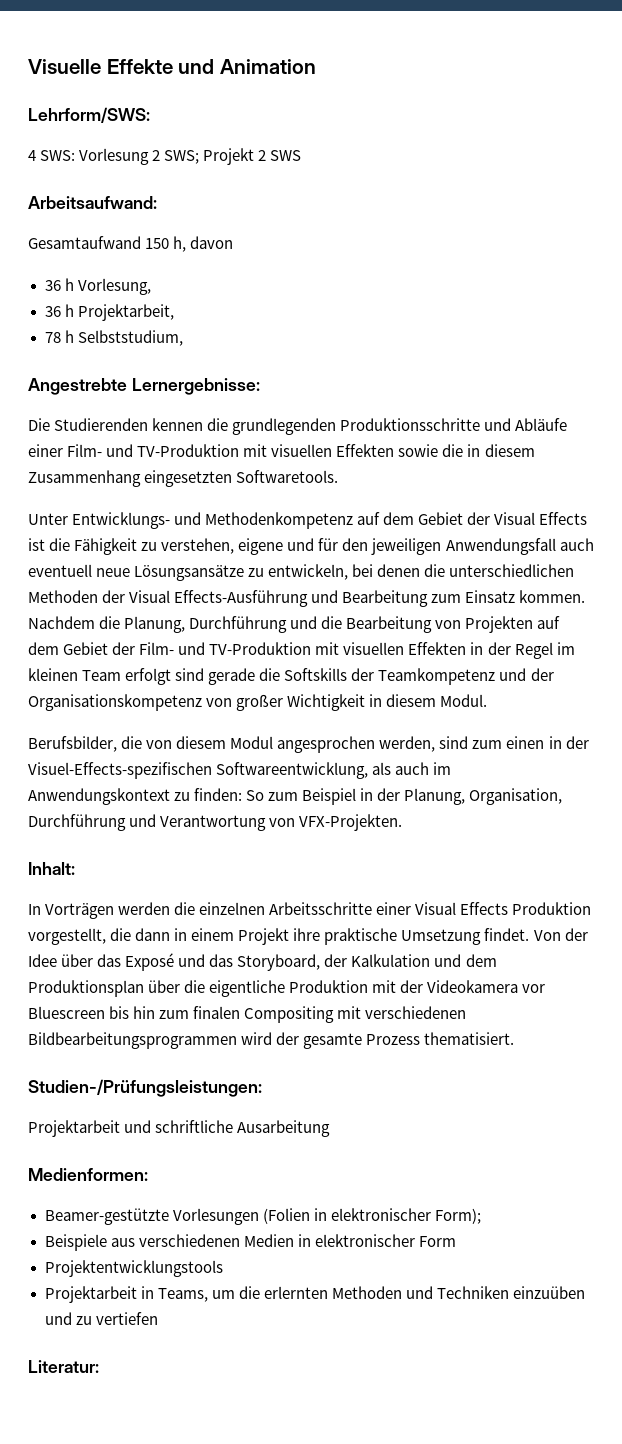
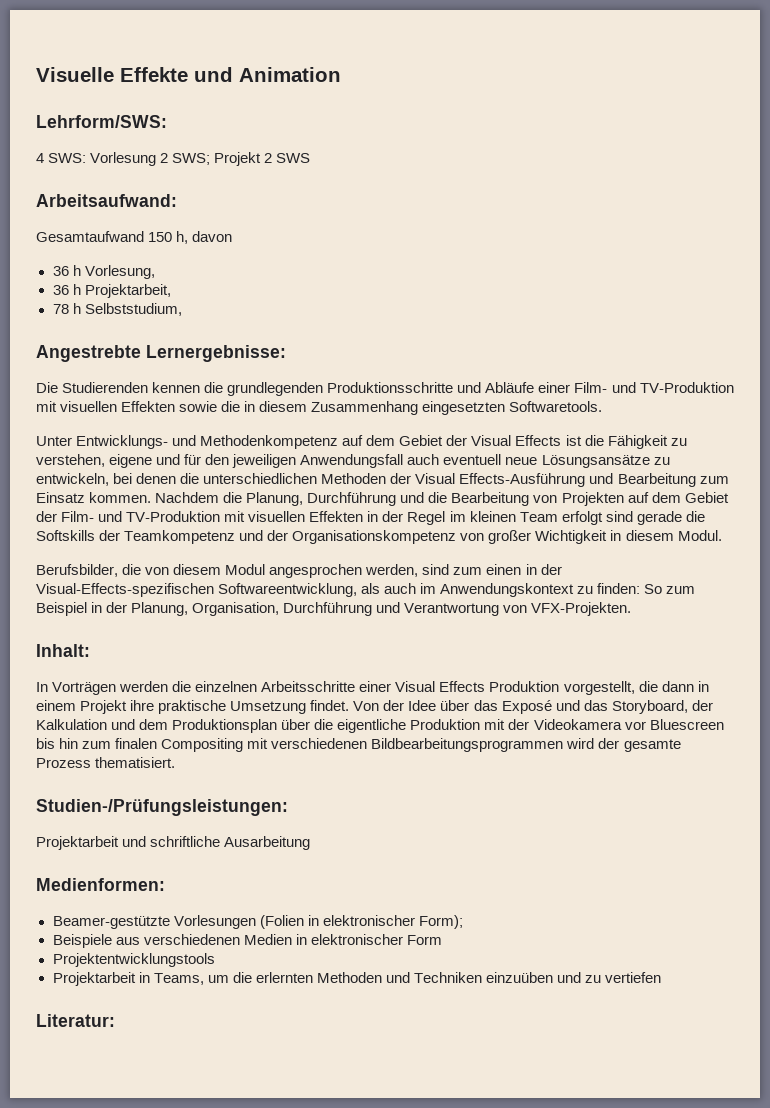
[28,762,212,779] Visuel-Effects-spezifischen -> [36,583,214,597] Visual-Effects-spezifischen

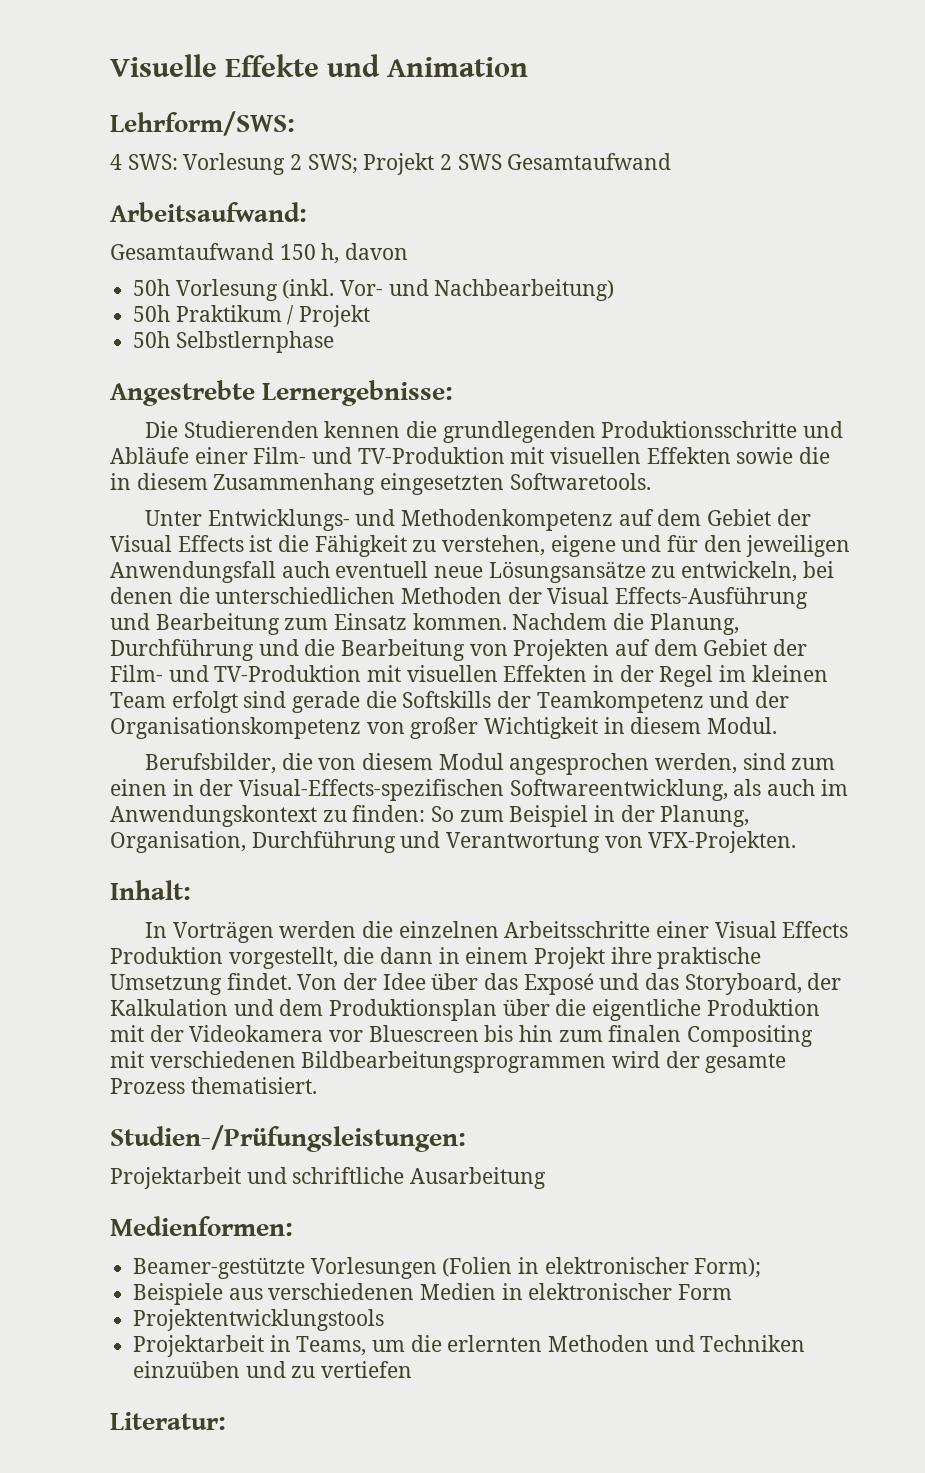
(311, 158) none -> [507,153,672,170] Gesamtaufwand
[52,265,155,279] [52,284,171,298] [52,303,182,316] 36 h Vorlesung, // 36 h Projektarbeit, // 78 h Selbststudium, -> [133,279,615,301] [133,305,371,327] [133,331,334,353] 50h Vorlesung (inkl. Vor- und Nachbearbeitung) // 50h Praktikum / Projekt // 50h Selbstlernphase

